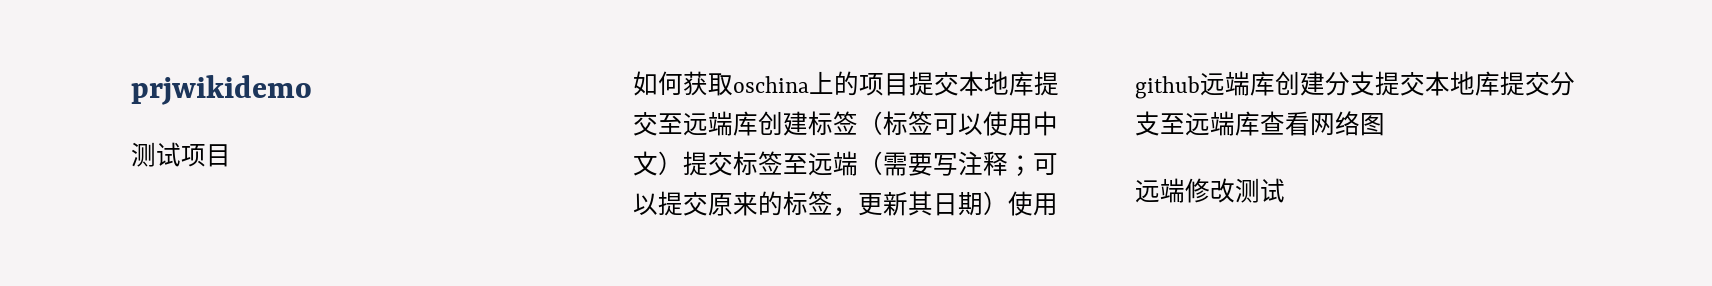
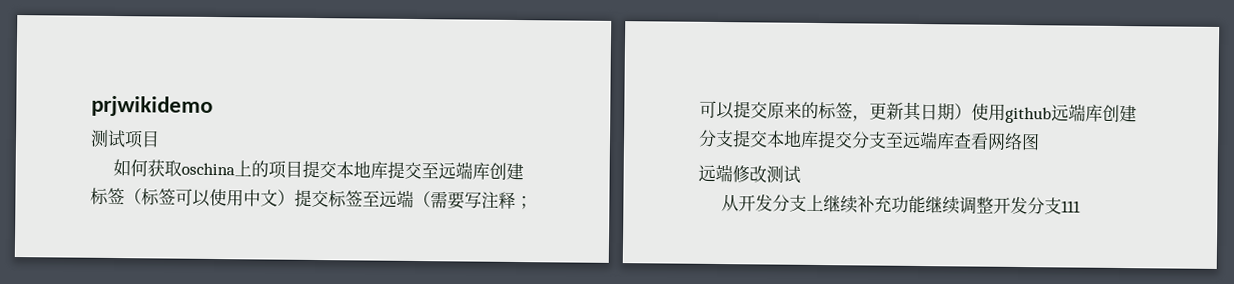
(1285, 190) none -> [720,194,1081,215] // 从开发分支上继续补充功能继续调整开发分支111

